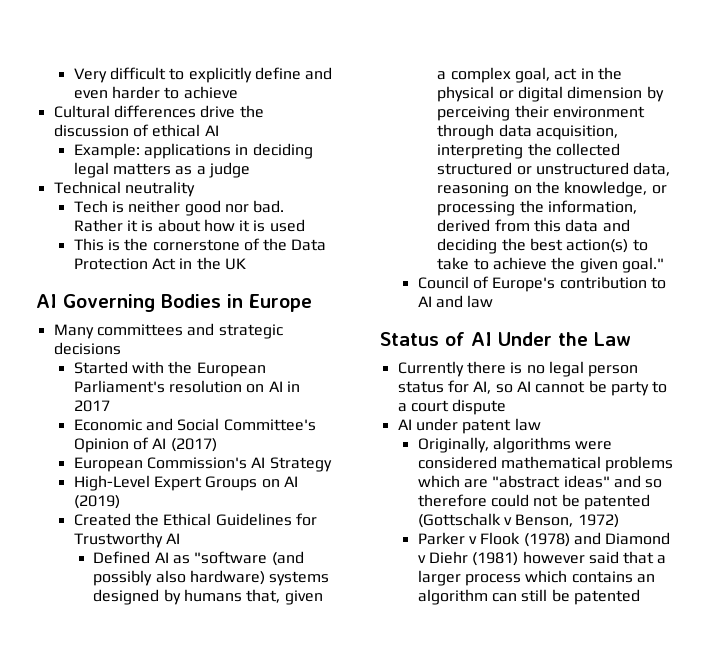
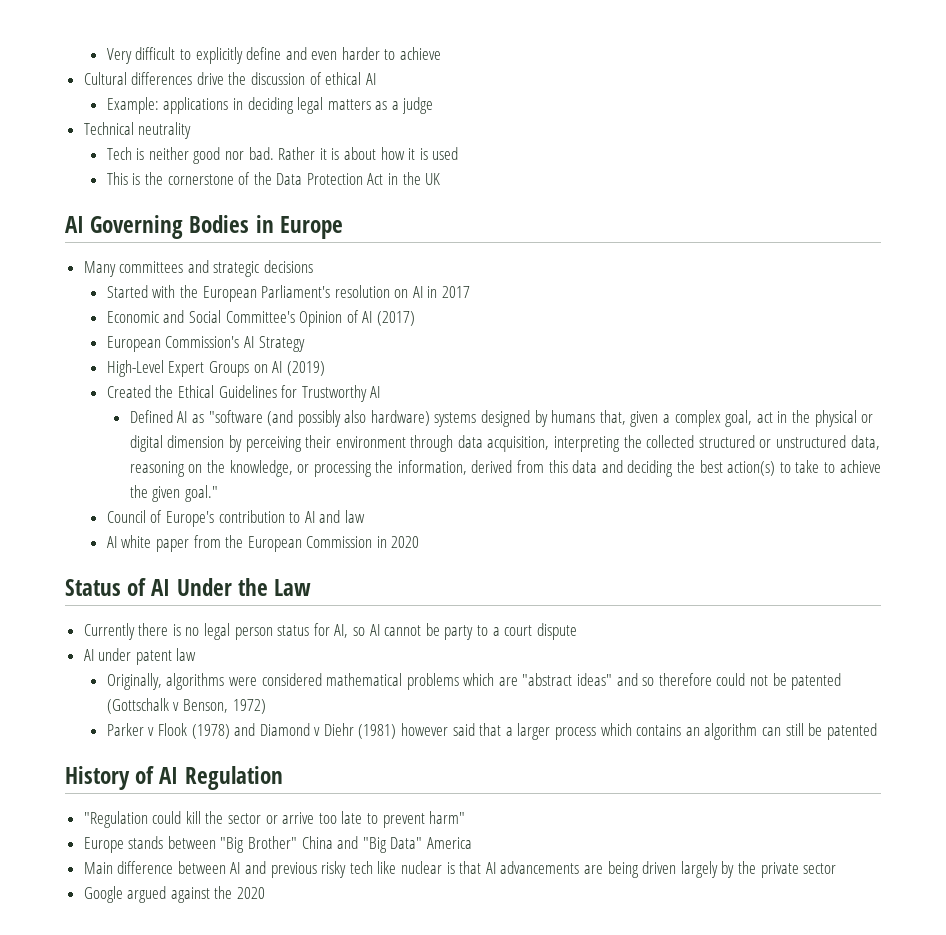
(494, 301) none -> [106,535,420,552] // AI white paper from the European Commission in 2020
(640, 597) none -> [65,766,283,790] [83,811,466,828] [83,836,473,853] [83,861,837,878] [83,886,266,903] // History of AI Regulation // "Regulation could kill the sector or arrive too late to prevent harm" // Europe stands between "Big Brother" China and "Big Data" America // Main difference between AI and previous risky tech like nuclear is that AI advancements are being driven largely by the private sector // Google argued against the 2020

